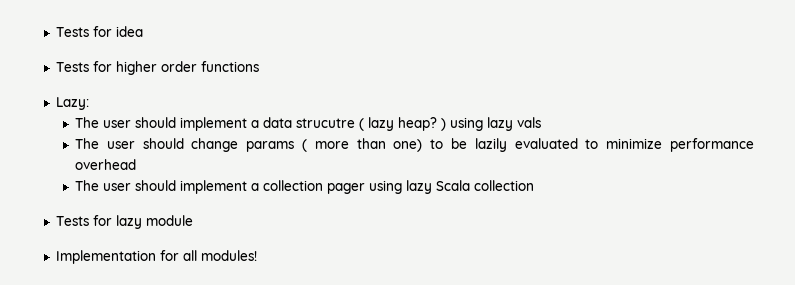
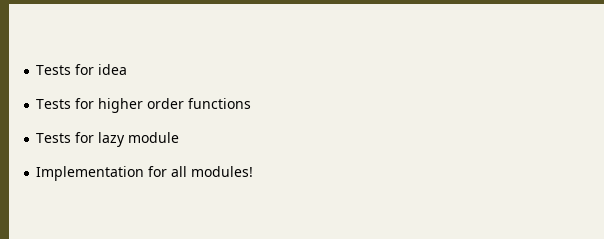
[55,97,89,110] [74,117,541,131] [74,138,754,152] [74,159,136,170] [74,180,534,194] // Lazy: // The user should implement a data strucutre ( lazy heap? ) using lazy vals // The user should change params ( more than one) to be lazily evaluated to minimize performance overhead // The user should implement a collection pager using lazy Scala collection -> (252, 103) none

